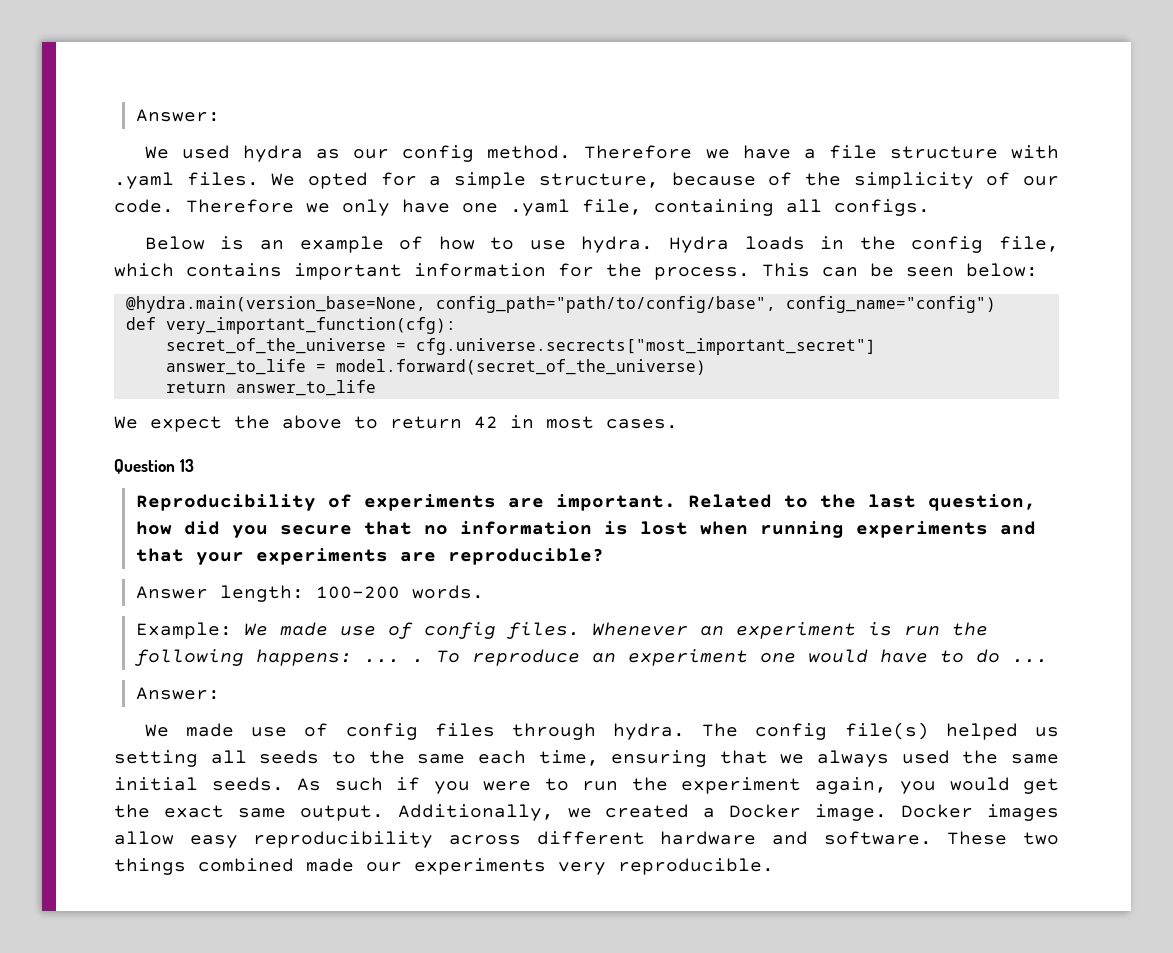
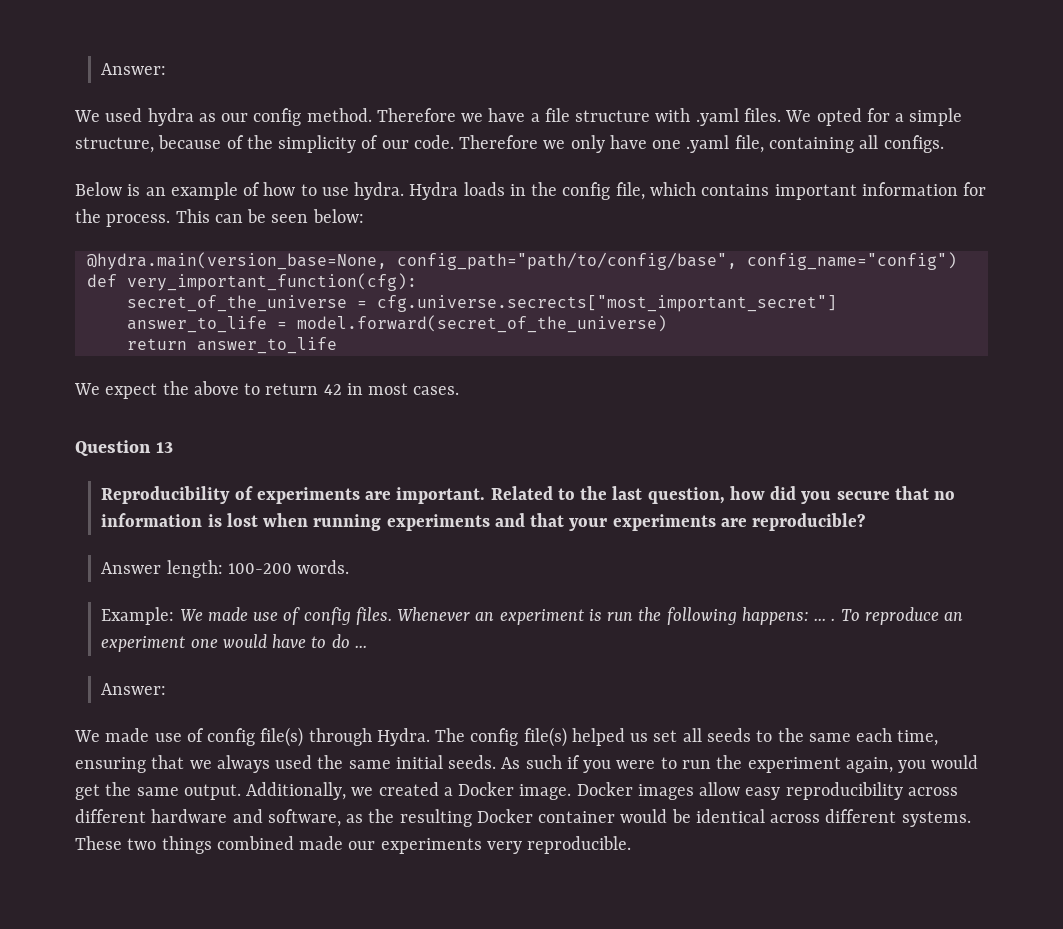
[434,723,686,740] files through hydra. -> [260,727,430,747] file(s) through Hydra.
[114,750,198,767] setting -> [653,730,678,742] set
[163,805,224,818] exact -> (132, 789) none
[823,831,932,845] software. -> [267,809,971,827] software, as the resulting Docker container would be identical across different systems.

